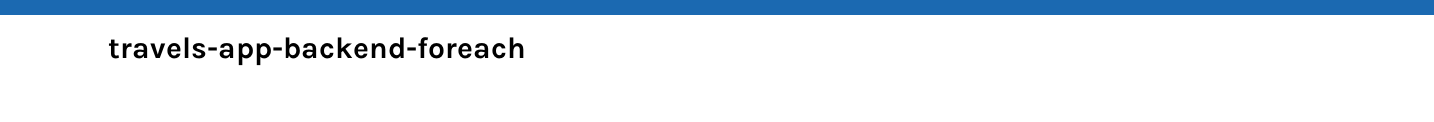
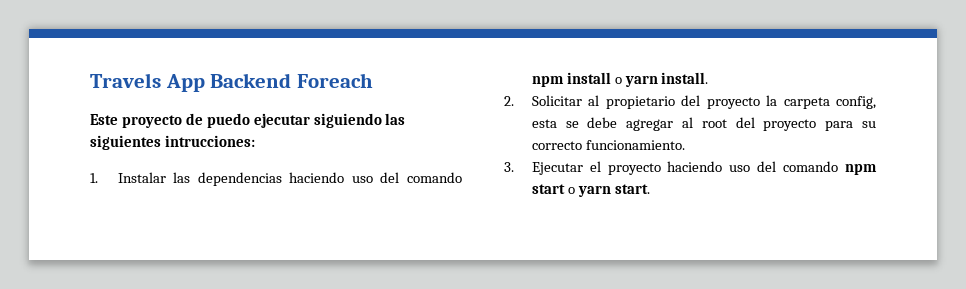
[108,37,526,66] travels-app-backend-foreach -> [90,73,373,92] [90,113,406,128] [90,135,255,150] [90,172,462,186] [531,72,709,87] [504,95,876,109] [531,117,876,131] [531,140,685,150] [504,161,877,175] [531,184,650,197] Travels App Backend Foreach // Este proyecto de puedo ejecutar siguiendo las siguientes intrucciones: // 1. Instalar las dependencias haciendo uso del comando npm install o yarn install. // 2. Solicitar al propietario del proyecto la carpeta config, esta se debe agregar al root del proyecto para su correcto funcionamiento. // 3. Ejecutar el proyecto haciendo uso del comando npm start o yarn start.

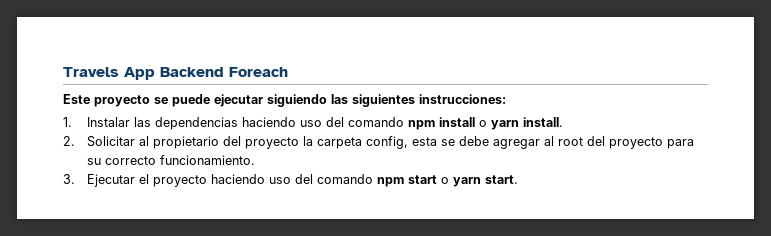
[185,113,250,128] de puedo -> [154,94,210,107] se puede
[164,135,255,147] intrucciones: -> [419,94,506,104] instrucciones:

